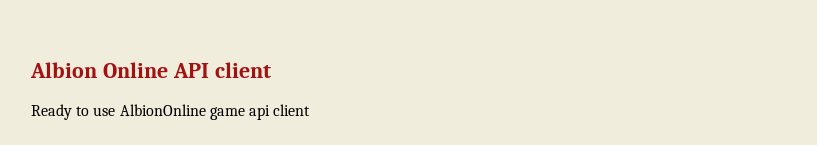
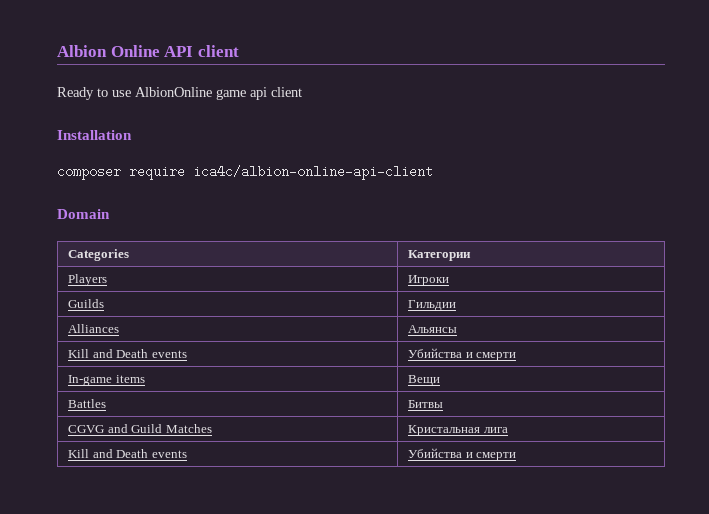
(311, 110) none -> [57,130,132,140] [57,165,433,180] [57,209,110,219] [68,249,130,261] [408,250,472,261] [68,274,108,286] [408,275,450,286] [68,299,105,308] [408,300,457,311] [68,324,120,333] [408,325,458,333] [68,349,187,358] [408,348,517,361] [68,375,145,386] [408,375,441,386] [68,399,107,408] [408,400,444,408] [68,424,212,433] [408,425,508,436] [68,449,187,458] [408,448,517,461] // Installation // composer require ica4c/albion-online-api-client // Domain // Categories | Категории // Players | Игроки // Guilds | Гильдии // Alliances | Альянсы // Kill and Death events | Убийства и смерти // In-game items | Вещи // Battles | Битвы // CGVG and Guild Matches | Кристальная лига // Kill and Death events | Убийства и смерти

